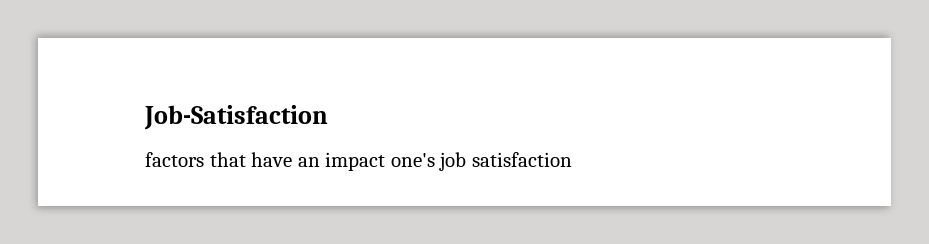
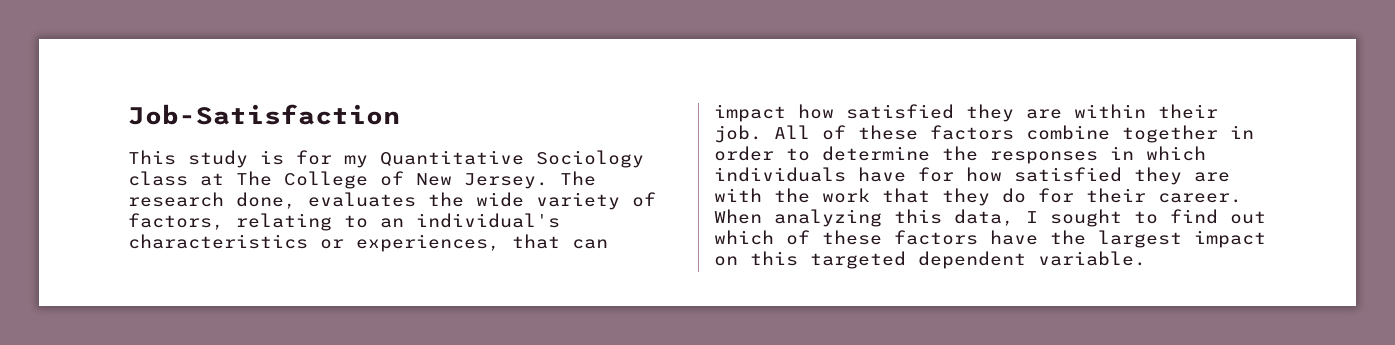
[145,152,572,171] factors that have an impact one's job satisfaction -> [128,150,644,168] [128,171,596,189] [128,192,656,210] [128,213,560,231] [128,234,608,252] [714,104,1218,122] [714,125,1254,143] [714,146,1206,164] [714,167,1230,185] [714,188,1242,206] [714,209,1266,227] [714,230,1266,248] [714,251,1146,269] This study is for my Quantitative Sociology class at The College of New Jersey. The research done, evaluates the wide variety of factors, relating to an individual's characteristics or experiences, that can impact how satisfied they are within their job. All of these factors combine together in order to determine the responses in which individuals have for how satisfied they are with the work that they do for their career. When analyzing this data, I sought to find out which of these factors have the largest impact on this targeted dependent variable.

